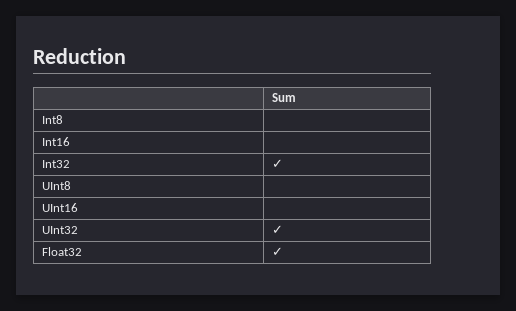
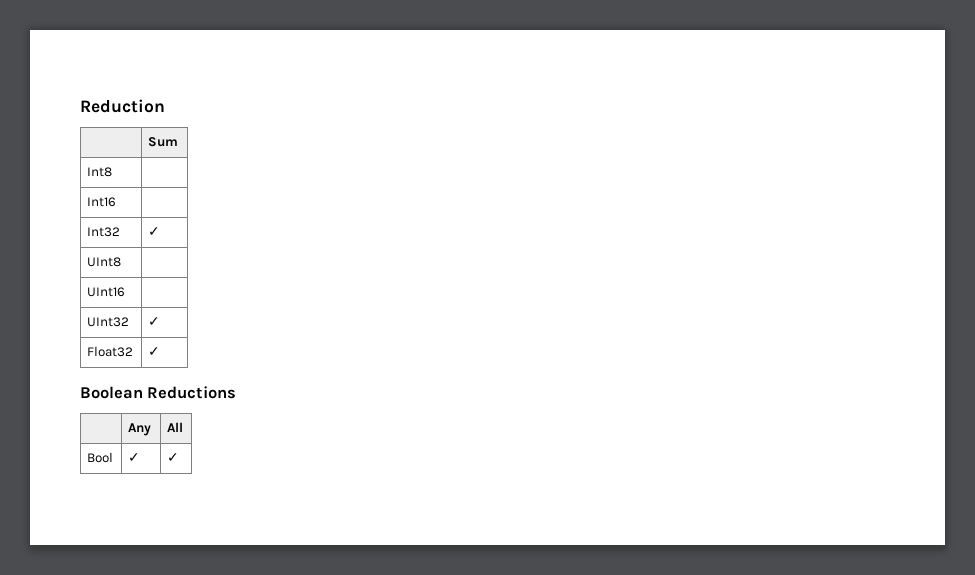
(283, 251) none -> [80,386,237,399] [128,423,152,436] [167,422,184,432] [87,452,114,463] [128,453,141,462] [167,453,180,462] // Boolean Reductions // | Any | All // Bool | ✓ | ✓

